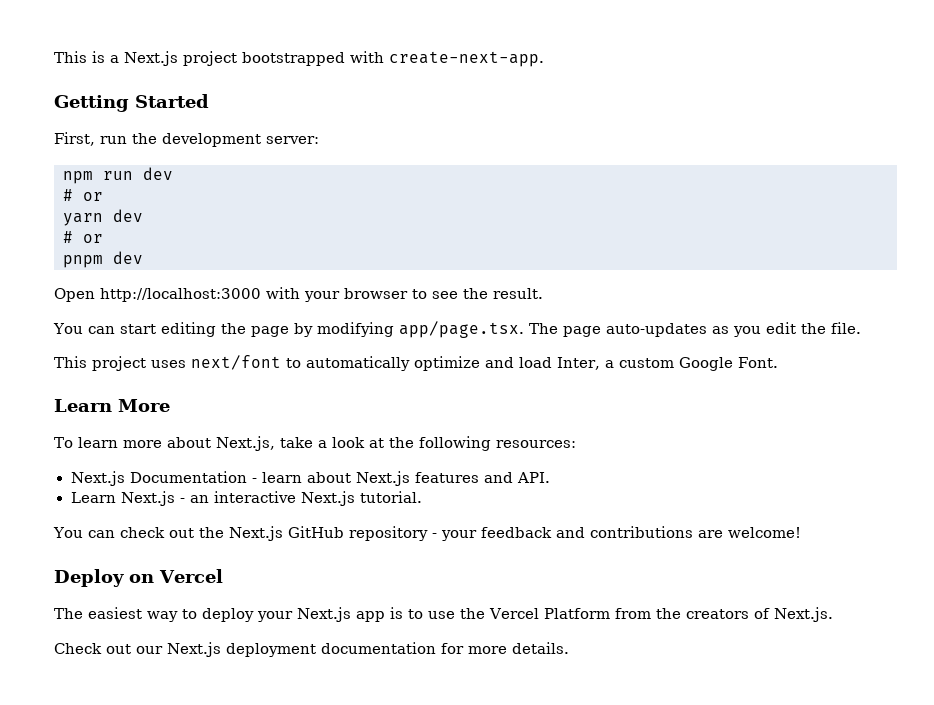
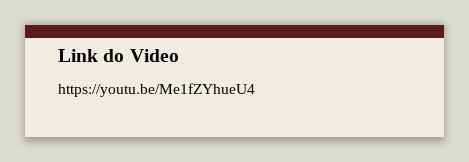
[54,51,544,67] [54,94,209,112] [54,132,319,147] [63,167,173,184] [63,189,103,201] [63,209,143,226] [63,231,103,243] [63,251,143,268] [54,287,543,302] [53,321,861,338] [54,355,778,371] [54,399,170,412] [54,436,576,451] [70,471,550,486] [70,491,422,506] [53,526,801,541] [54,569,223,587] [54,607,833,622] [54,642,569,657] This is a Next.js project bootstrapped with create-next-app. // Getting Started // First, run the development server: // npm run dev // # or // yarn dev // # or // pnpm dev // Open http://localhost:3000 with your browser to see the result. // You can start editing the page by modifying app/page.tsx. The page auto-updates as you edit the file. // This project uses next/font to automatically optimize and load Inter, a custom Google Font. // Learn More // To learn more about Next.js, take a look at the following resources: // Next.js Documentation - learn about Next.js features and API. // Learn Next.js - an interactive Next.js tutorial. // You can check out the Next.js GitHub repository - your feedback and contributions are welcome! // Deploy on Vercel // The easiest way to deploy your Next.js app is to use the Vercel Platform from the creators of Next.js. // Check out our Next.js deployment documentation for more details. -> [58,49,179,62] [58,83,255,97] Link do Video // https://youtu.be/Me1fZYhueU4

